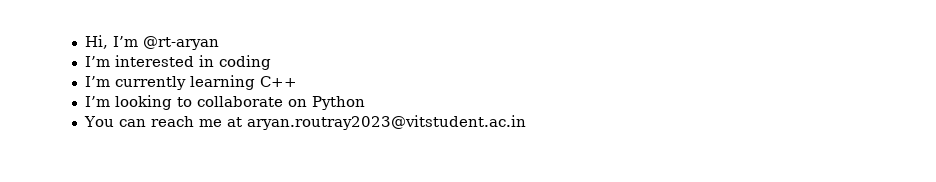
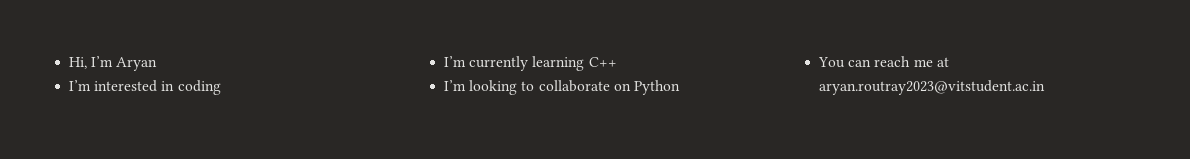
[142,36,219,50] @rt-aryan -> [116,57,158,71] Aryan

